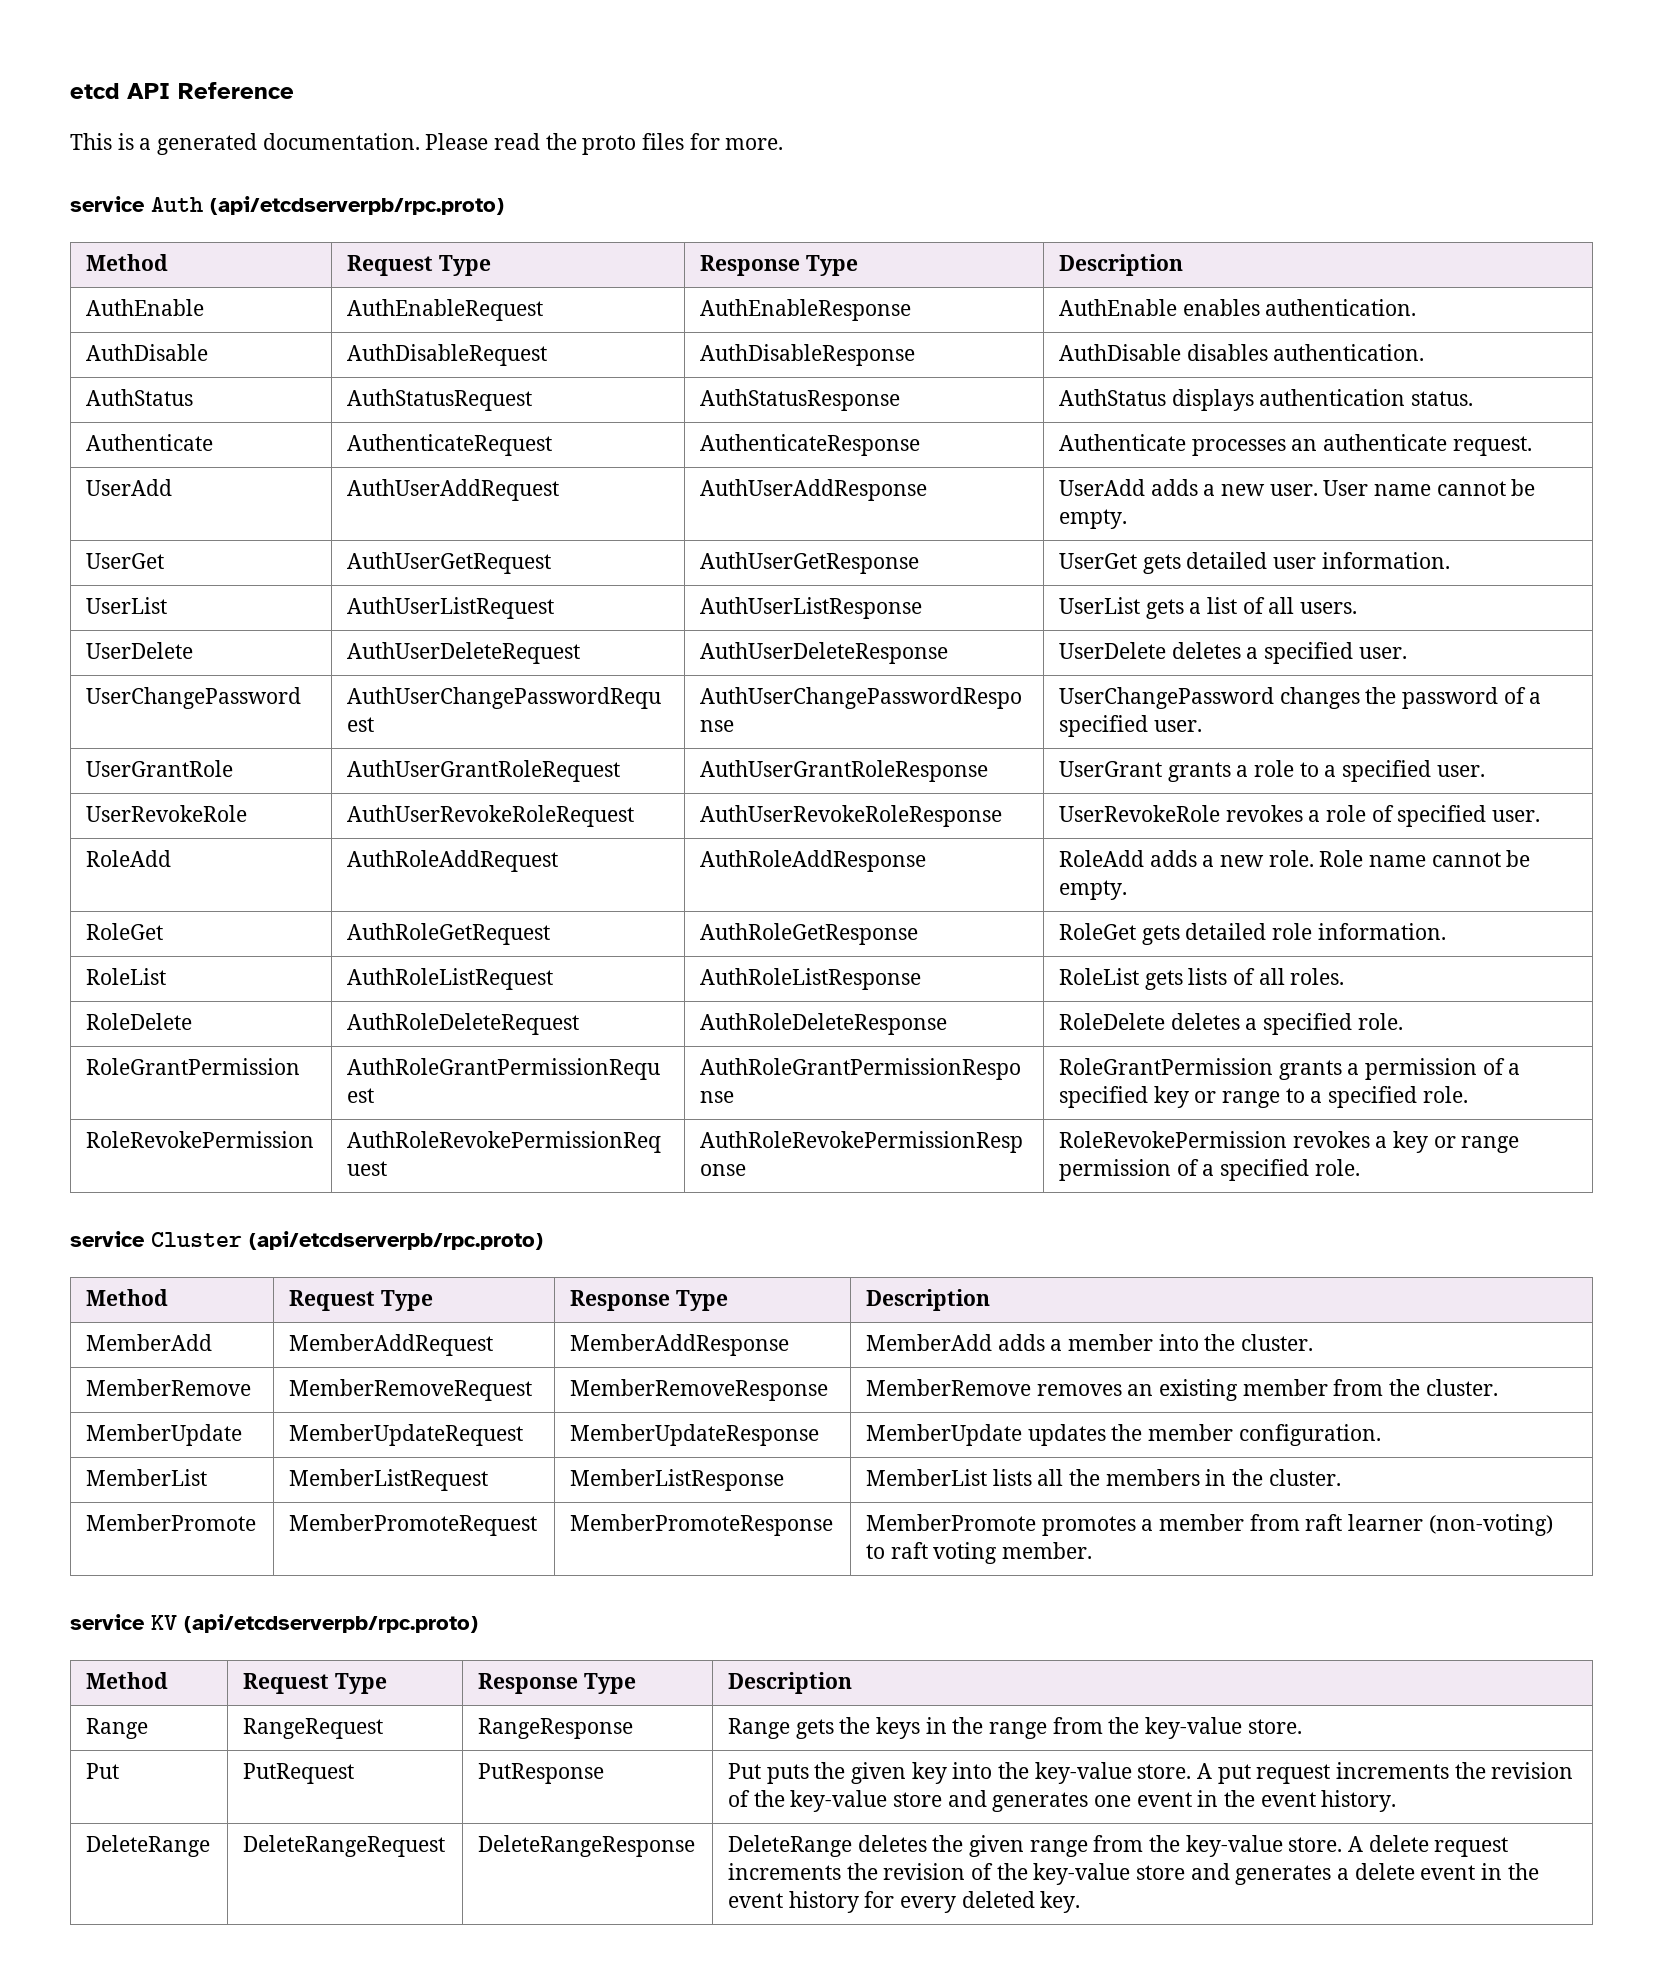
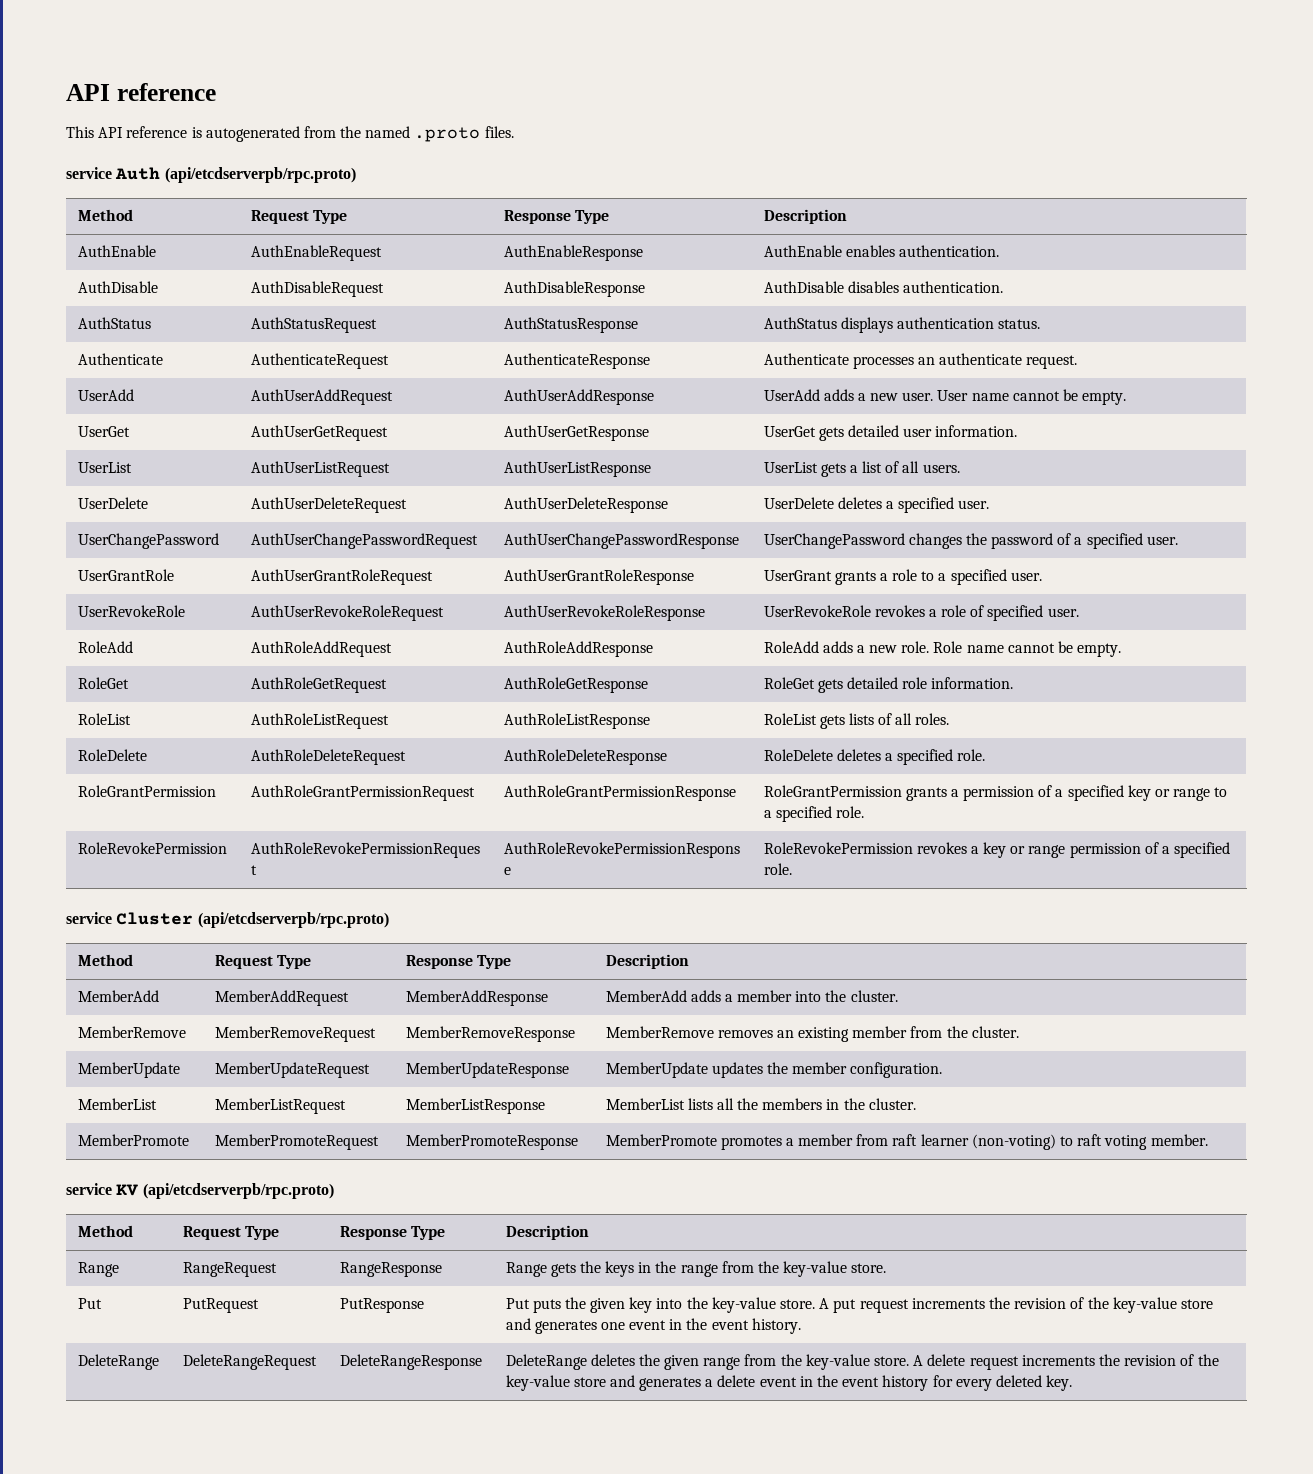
[70,82,294,99] [70,133,784,155] etcd API Reference // This is a generated documentation. Please read the proto files for more. -> [66,83,216,101] [66,126,514,142] API reference // This API reference is autogenerated from the named .proto files.

